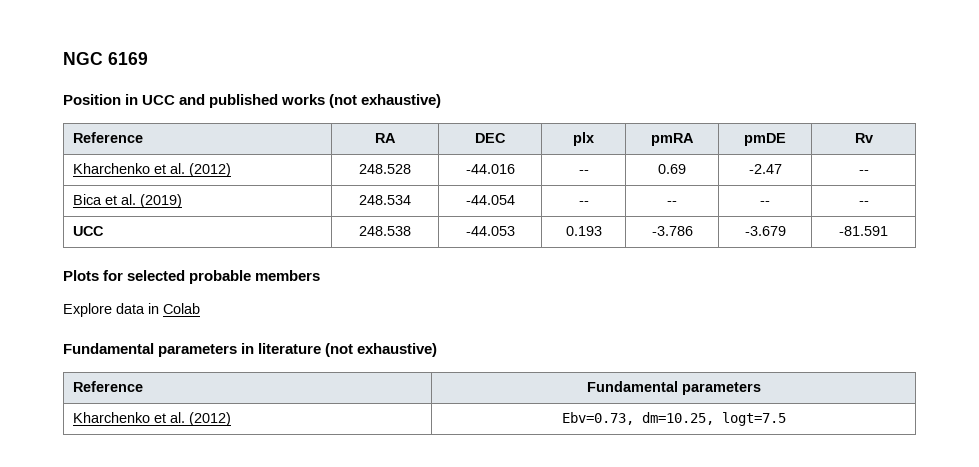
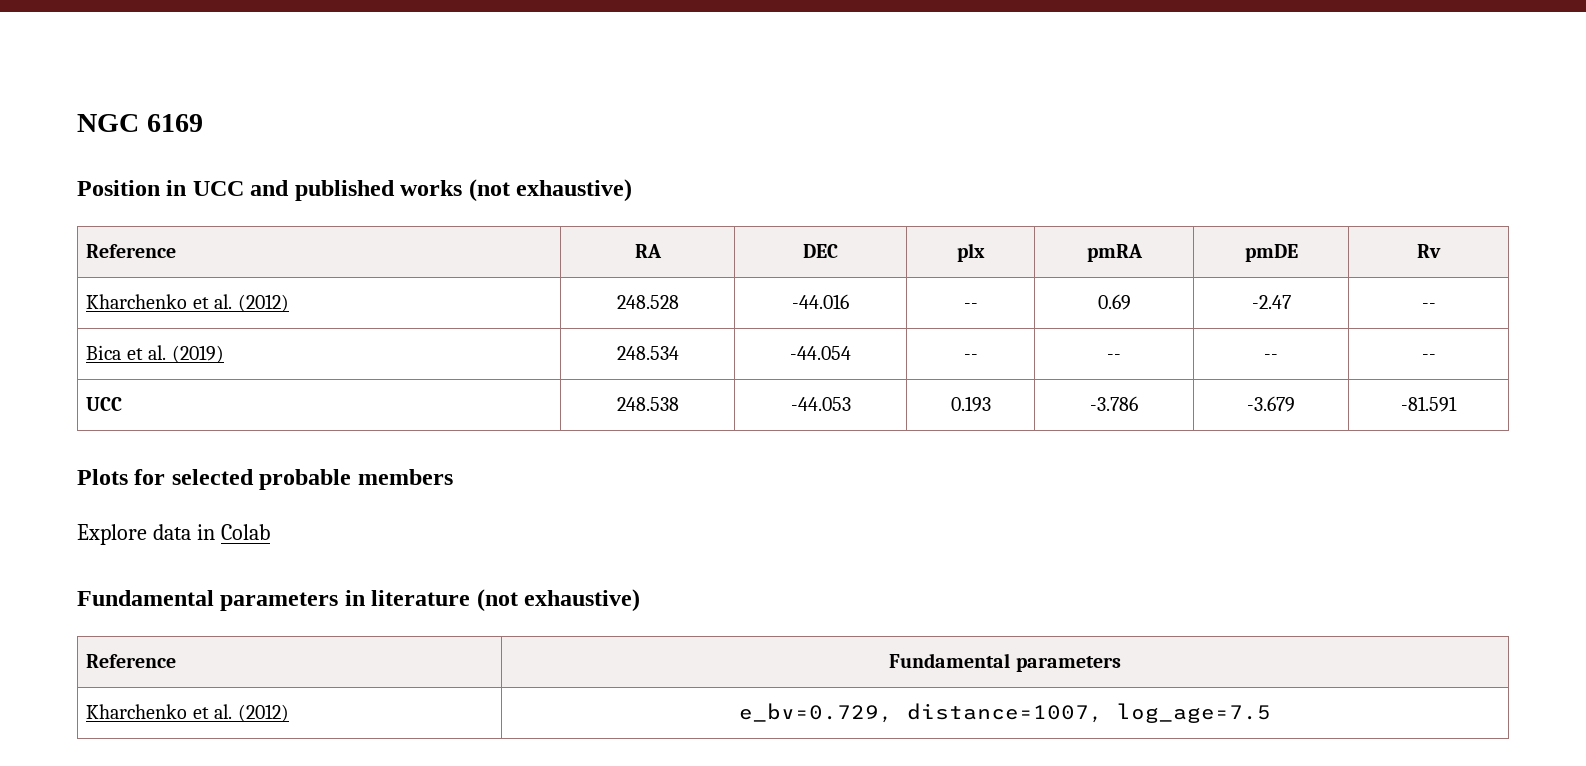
[561,412,786,426] Ebv=0.73, dm=10.25, logt=7.5 -> [739,703,1271,723] e_bv=0.729, distance=1007, log_age=7.5

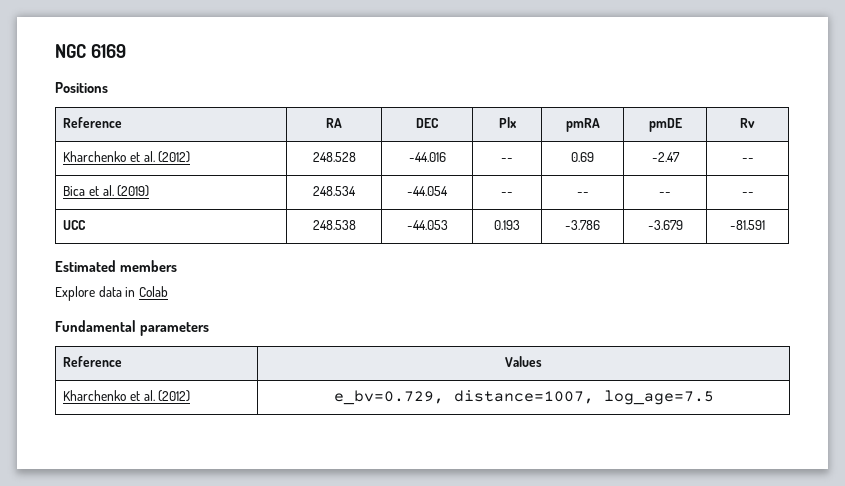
[77,179,633,202] Position in UCC and published works (not exhaustive) -> [55,82,108,93] Positions
[956,243,985,262] plx -> [498,117,517,128] Plx
[77,469,352,490] Plots for selected probable -> [55,260,116,272] Estimated
[344,589,641,612] [86,654,177,668] [889,653,1121,672] in literature (not exhaustive) // Reference | Fundamental parameters -> [63,356,123,367] [505,356,542,367] // Reference | Values

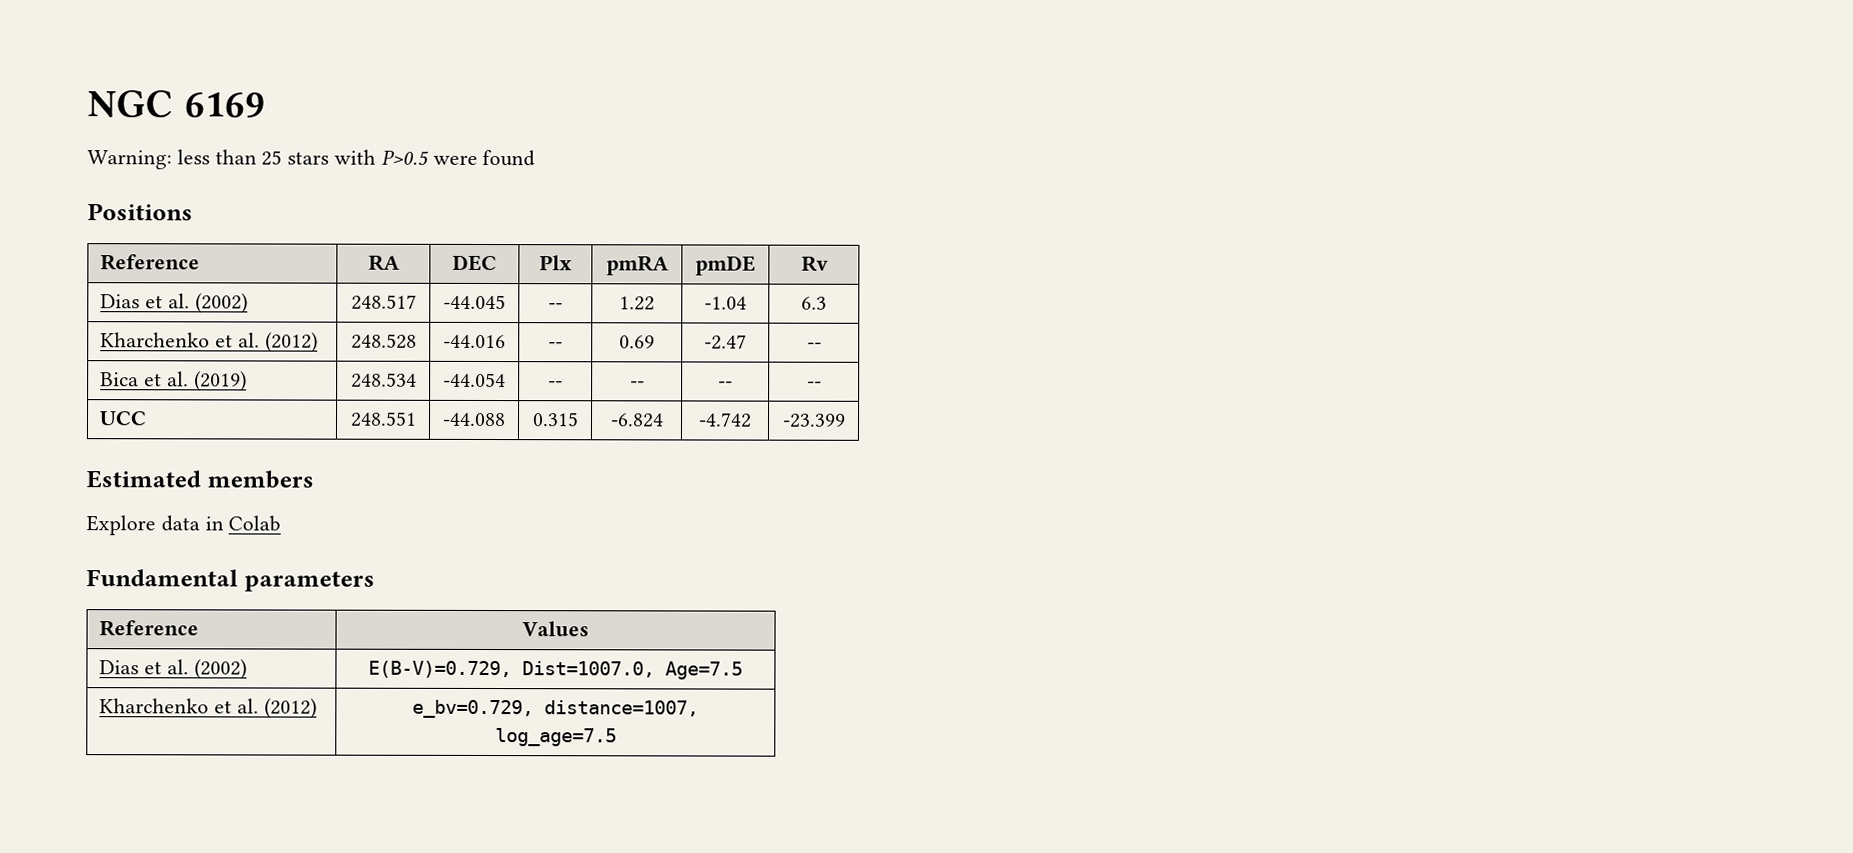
(126, 51) none -> [87,149,536,170] // Warning: less than 25 stars with P>0.5 were found
(755, 123) none -> [100,292,248,314] [350,294,417,310] [443,294,506,310] [548,303,563,310] [619,296,655,311] [704,296,747,310] [801,296,827,310] // Dias et al. (2002) | 248.517 | -44.045 | -- | 1.22 | -1.04 | 6.3
[312,220,356,230] [406,220,448,230] [494,220,520,230] [565,220,600,230] [647,220,683,230] [729,220,765,230] 248.538 | -44.053 | 0.193 | -3.786 | -3.679 | -81.591 -> [349,411,417,427] [443,412,506,427] [531,412,579,427] [609,413,664,428] [698,412,752,428] [781,413,846,428] 248.551 | -44.088 | 0.315 | -6.824 | -4.742 | -23.399
(542, 361) none -> [99,658,247,680] [368,660,743,680] // Dias et al. (2002) | E(B-V)=0.729, Dist=1007.0, Age=7.5

